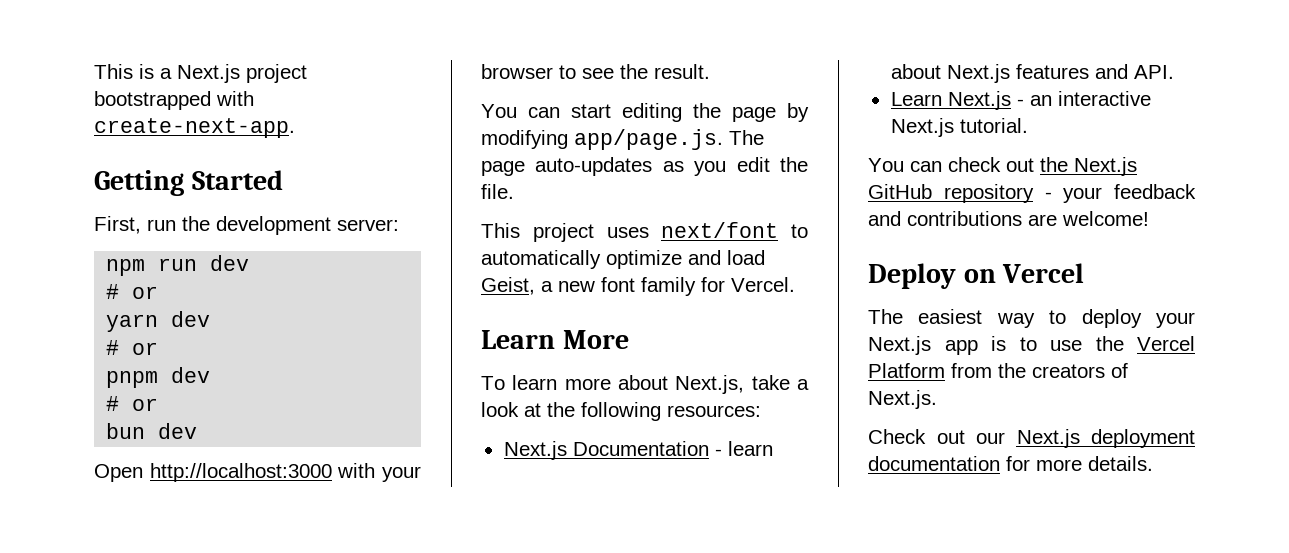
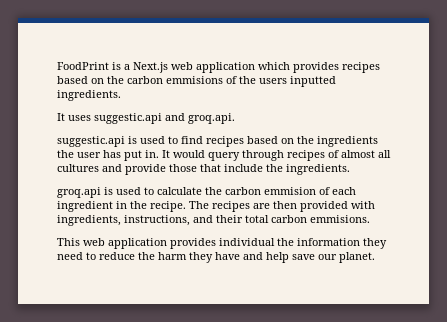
[94,64,133,79] This -> [57,62,109,70] FoodPrint
[246,64,307,83] [94,91,254,110] [94,118,295,138] [94,170,283,196] [94,216,399,235] [106,255,250,276] [106,284,159,299] [106,311,211,332] [106,340,159,355] [106,367,211,388] [106,396,159,411] [106,423,198,439] [94,463,421,482] [481,64,710,79] [481,103,809,122] [481,129,764,150] [481,157,808,176] [481,184,514,199] [481,222,808,242] [481,250,765,269] [481,277,795,296] [481,330,629,349] [481,375,809,394] [481,402,761,421] [503,441,773,460] [890,64,1174,83] [890,91,1151,110] [890,118,1028,137] [868,157,1137,176] [868,184,1196,203] [868,211,1149,226] [868,263,1085,289] [868,309,1195,328] [868,336,1195,355] [868,363,1128,378] [868,390,937,409] [868,429,1195,448] [868,456,1153,471] project bootstrapped with create-next-app. // Getting Started // First, run the development server: // npm run dev // # or // yarn dev // # or // pnpm dev // # or // bun dev // Open http://localhost:3000 with your browser to see the result. // You can start editing the page by modifying app/page.js. The page auto-updates as you edit the file. // This project uses next/font to automatically optimize and load Geist, a new font family for Vercel. // Learn More // To learn more about Next.js, take a look at the following resources: // Next.js Documentation - learn about Next.js features and API. // Learn Next.js - an interactive Next.js tutorial. // You can check out the Next.js GitHub repository - your feedback and contributions are welcome! // Deploy on Vercel // The easiest way to deploy your Next.js app is to use the Vercel Platform from the creators of Next.js. // Check out our Next.js deployment documentation for more details. -> [171,62,380,73] [57,76,336,87] [57,90,121,101] [57,113,235,124] [57,136,378,147] [57,150,391,161] [57,164,350,175] [57,187,356,198] [57,201,375,212] [57,215,370,226] [57,238,387,249] [57,252,375,263] web application which provides recipes based on the carbon emmisions of the users inputted ingredients. // It uses suggestic.api and groq.api. // suggestic.api is used to find recipes based on the ingredients the user has put in. It would query through recipes of almost all cultures and provide those that include the ingredients. // groq.api is used to calculate the carbon emmision of each ingredient in the recipe. The recipes are then provided with ingredients, instructions, and their total carbon emmisions. // This web application provides individual the information they need to reduce the harm they have and help save our planet.

